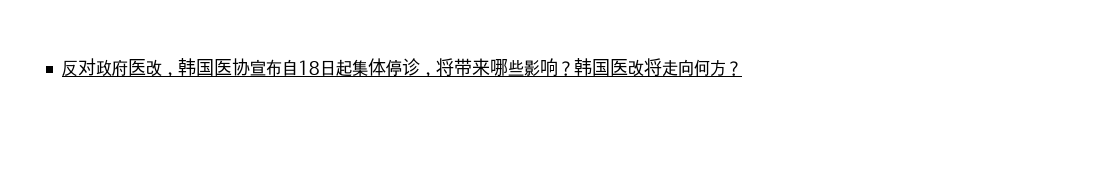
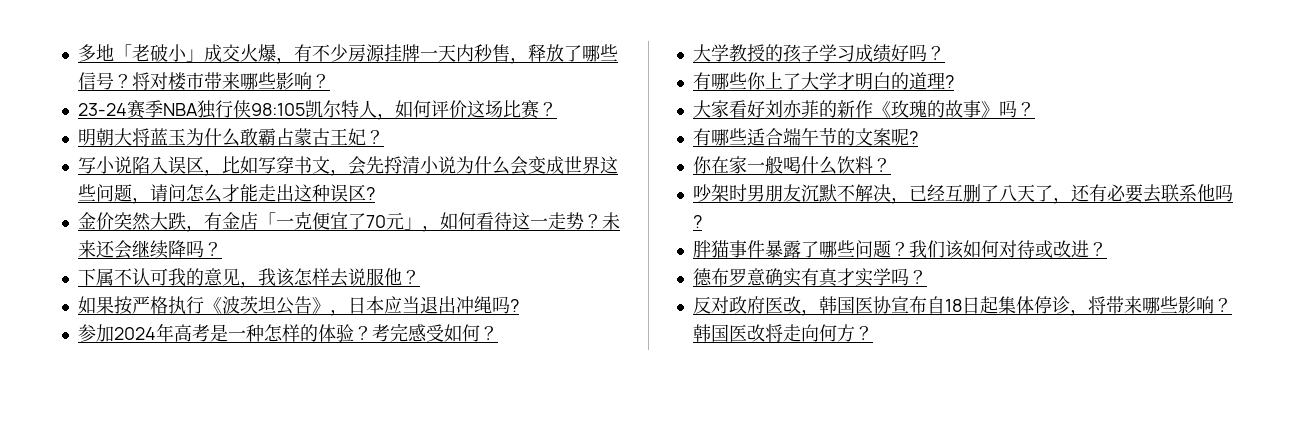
(61, 68) none -> [77,44,618,64] [77,72,330,91] [77,100,557,120] [77,128,384,147] [77,156,618,176] [77,184,375,204] [77,211,620,232] [77,240,222,259] [77,268,420,288] [77,296,519,316] [77,323,498,342] [692,44,945,63] [692,72,954,90] [692,100,1035,118] [692,128,918,146] [692,156,891,175] [692,184,1233,204] [692,215,702,228] [692,240,1107,259] [692,268,927,287] 多地「老破小」成交火爆，有不少房源挂牌一天内秒售，释放了哪些信号？将对楼市带来哪些影响？ // 23-24赛季NBA独行侠98:105凯尔特人，如何评价这场比赛？ // 明朝大将蓝玉为什么敢霸占蒙古王妃？ // 写小说陷入误区，比如写穿书文，会先捋清小说为什么会变成世界这些问题，请问怎么才能走出这种误区? // 金价突然大跌，有金店「一克便宜了70元」，如何看待这一走势？未来还会继续降吗？ // 下属不认可我的意见，我该怎样去说服他？ // 如果按严格执行《波茨坦公告》，日本应当退出冲绳吗? // 参加2024年高考是一种怎样的体验？考完感受如何？ // 大学教授的孩子学习成绩好吗？ // 有哪些你上了大学才明白的道理? // 大家看好刘亦菲的新作《玫瑰的故事》吗？ // 有哪些适合端午节的文案呢? // 你在家一般喝什么饮料？ // 吵架时男朋友沉默不解决，已经互删了八天了，还有必要去联系他吗? // 胖猫事件暴露了哪些问题？我们该如何对待或改进？ // 德布罗意确实有真才实学吗？ //

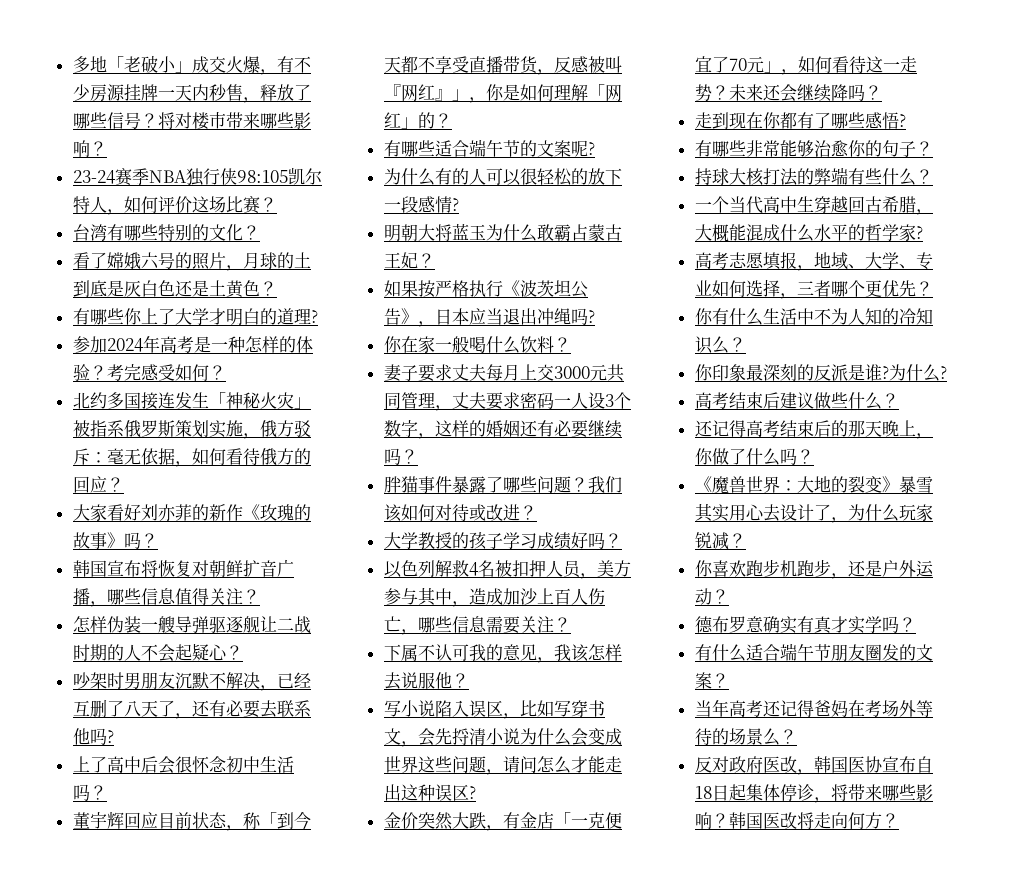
(557, 109) none -> [72,224,260,242] [72,252,311,271] [72,280,277,298] [72,308,318,326] [72,335,313,353] [72,364,226,381] [72,392,311,410] [72,420,311,439] [72,448,311,467] [72,476,124,493] [72,504,311,522] [72,532,158,549] [72,559,294,577] [72,588,260,607] [72,616,311,634] [72,643,243,662] [72,672,311,691] [72,699,311,719] [72,728,114,745] [72,756,294,774] [72,784,107,801] [72,811,311,831] [383,56,622,75] [383,84,622,103] [383,112,452,129] [383,139,595,157] [383,168,622,186] [383,196,459,213] // 台湾有哪些特别的文化？ // 看了嫦娥六号的照片，月球的土到底是灰白色还是土黄色？ // 有哪些你上了大学才明白的道理? // 参加2024年高考是一种怎样的体验？考完感受如何？ // 北约多国接连发生「神秘火灾」被指系俄罗斯策划实施，俄方驳斥：毫无依据，如何看待俄方的回应？ // 大家看好刘亦菲的新作《玫瑰的故事》吗？ // 韩国宣布将恢复对朝鲜扩音广播，哪些信息值得关注？ // 怎样伪装一艘导弹驱逐舰让二战时期的人不会起疑心？ // 吵架时男朋友沉默不解决，已经互删了八天了，还有必要去联系他吗? // 上了高中后会很怀念初中生活吗？ // 董宇辉回应目前状态，称「到今天都不享受直播带货，反感被叫『网红』」，你是如何理解「网红」的？ // 有哪些适合端午节的文案呢? // 为什么有的人可以很轻松的放下一段感情?
(384, 137) none -> [383,280,588,298] [383,308,595,327] [383,336,571,354] [383,364,624,382] [383,392,631,411] [383,420,622,439] [383,448,418,465] [383,476,622,493] [383,504,537,522] [383,532,622,550] [383,560,631,579] [383,587,605,607] [383,616,571,635] [383,644,622,663] [383,672,469,690] // 如果按严格执行《波茨坦公告》，日本应当退出冲绳吗? // 你在家一般喝什么饮料？ // 妻子要求丈夫每月上交3000元共同管理，丈夫要求密码一人设3个数字，这样的婚姻还有必要继续吗？ // 胖猫事件暴露了哪些问题？我们该如何对待或改进？ // 大学教授的孩子学习成绩好吗？ // 以色列解救4名被扣押人员，美方参与其中，造成加沙上百人伤亡，哪些信息需要关注？ // 下属不认可我的意见，我该怎样去说服他？
[77,268,420,288] [77,296,519,316] [77,323,498,342] [692,44,945,63] [692,72,954,90] [692,100,1035,118] [692,128,918,146] [692,156,891,175] [692,184,1233,204] [692,215,702,228] [692,240,1089,259] 下属不认可我的意见，我该怎样去说服他？ // 如果按严格执行《波茨坦公告》，日本应当退出冲绳吗? // 参加2024年高考是一种怎样的体验？考完感受如何？ // 大学教授的孩子学习成绩好吗？ // 有哪些你上了大学才明白的道理? // 大家看好刘亦菲的新作《玫瑰的故事》吗？ // 有哪些适合端午节的文案呢? // 你在家一般喝什么饮料？ // 吵架时男朋友沉默不解决，已经互删了八天了，还有必要去联系他吗? // 胖猫事件暴露了哪些问题？我们该如何对待或改进 -> [694,112,906,129] [694,140,933,157] [694,167,933,186] [694,196,933,215] [694,224,923,242] [694,252,933,271] [694,279,933,299] [694,308,933,326] [694,336,746,354] [694,364,947,382] [694,392,899,410] [694,420,933,439] [694,448,814,466] [694,476,933,494] [694,503,933,523] [694,532,746,550] [694,559,934,579] [694,588,712,605] 走到现在你都有了哪些感悟? // 有哪些非常能够治愈你的句子？ // 持球大核打法的弊端有些什么？ // 一个当代高中生穿越回古希腊，大概能混成什么水平的哲学家? // 高考志愿填报，地域、大学、专业如何选择，三者哪个更优先？ // 你有什么生活中不为人知的冷知识么？ // 你印象最深刻的反派是谁?为什么? // 高考结束后建议做些什么？ // 还记得高考结束后的那天晚上，你做了什么吗？ // 《魔兽世界：大地的裂变》暴雪其实用心去设计了，为什么玩家锐减？ // 你喜欢跑步机跑步，还是户外运动
(927, 277) none -> [694,643,933,662] [694,672,729,689] [694,699,933,717] [694,728,797,746] // 有什么适合端午节朋友圈发的文案？ // 当年高考还记得爸妈在考场外等待的场景么？

